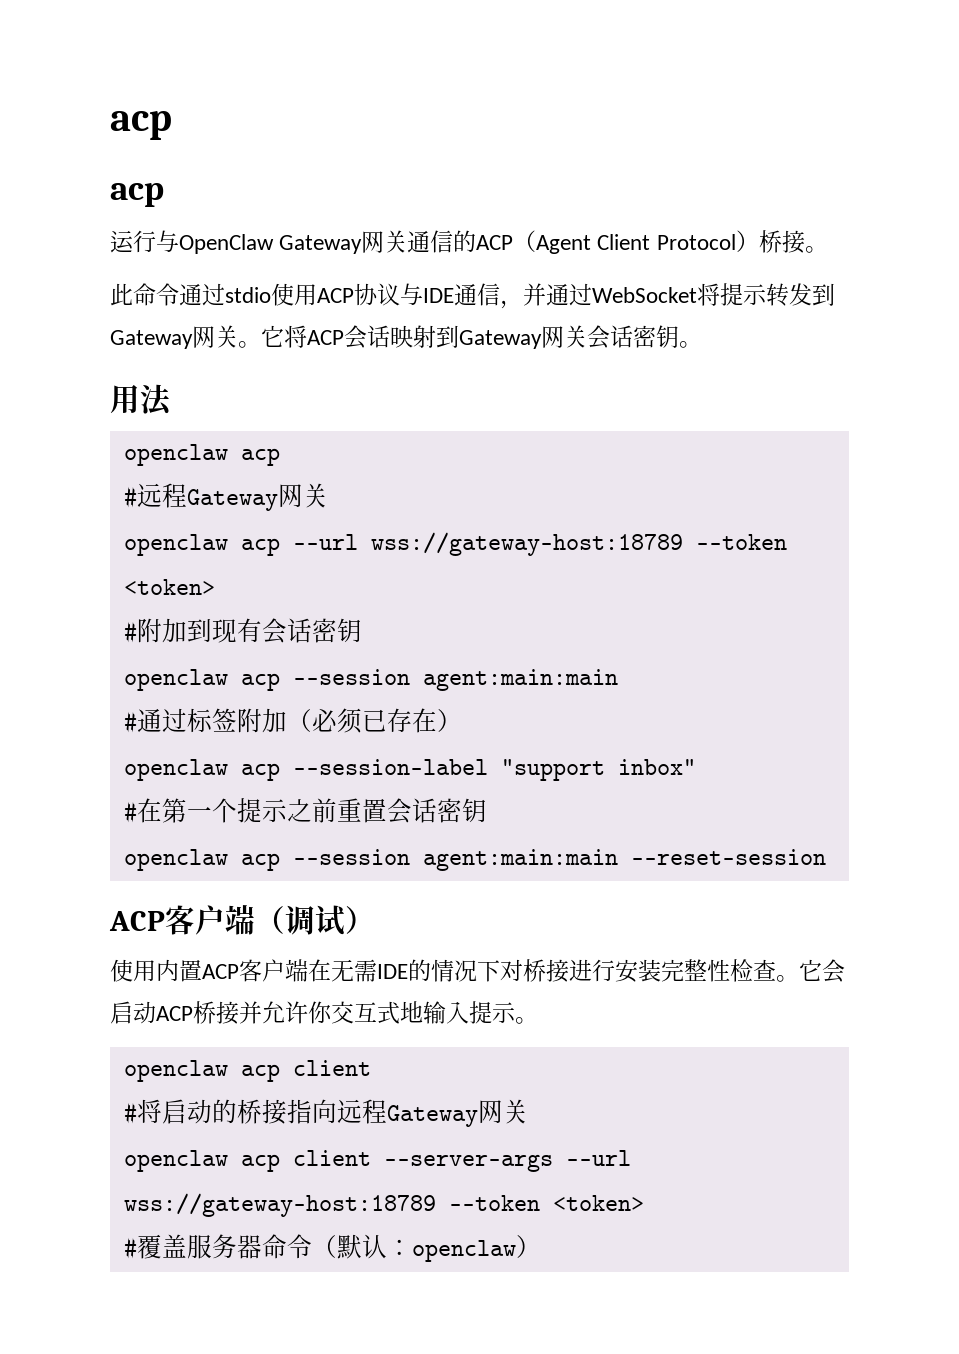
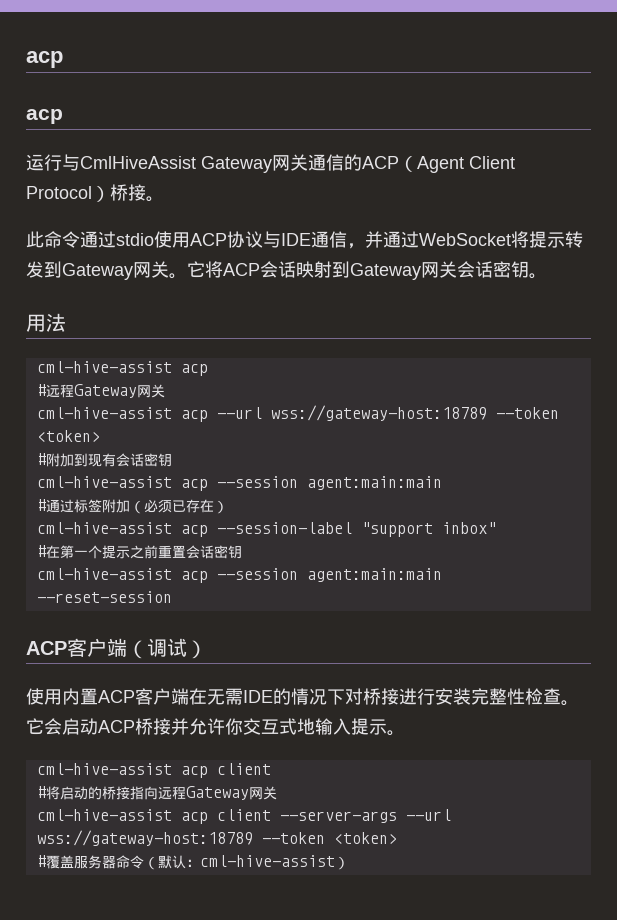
[179,234,274,254] OpenClaw -> [80,156,196,169] CmlHiveAssist
[123,444,228,466] openclaw -> [36,361,172,373] cml-hive-assist
[123,534,228,556] openclaw -> [36,407,172,419] cml-hive-assist
[123,669,228,691] openclaw -> [36,476,172,488] cml-hive-assist
[123,759,228,781] openclaw -> [36,522,172,534] cml-hive-assist
[123,849,228,871] openclaw -> [36,568,172,580] cml-hive-assist
[123,1060,228,1082] openclaw -> [36,763,172,775] cml-hive-assist
[123,1150,228,1172] openclaw -> [36,809,172,821] cml-hive-assist
[411,1240,516,1262] openclaw -> [199,855,335,867] cml-hive-assist

